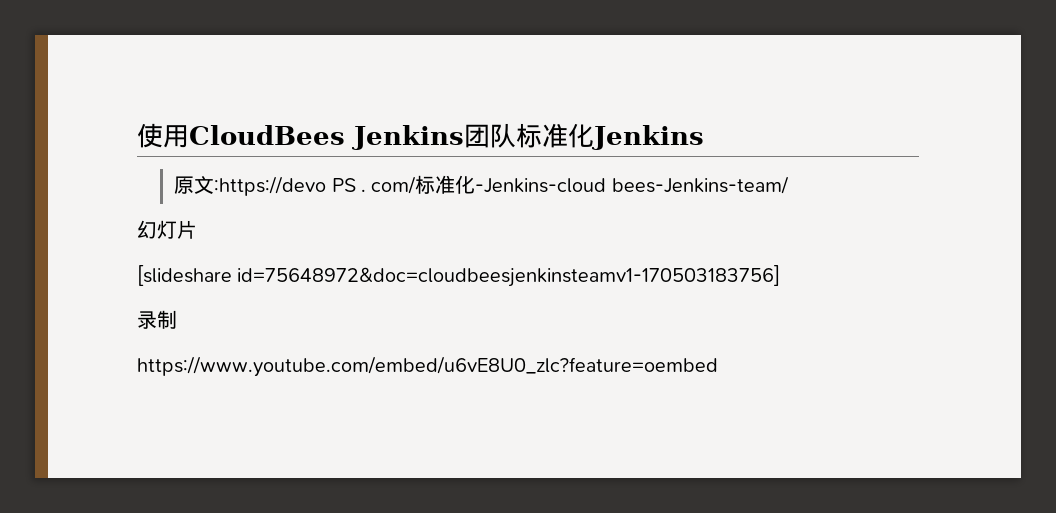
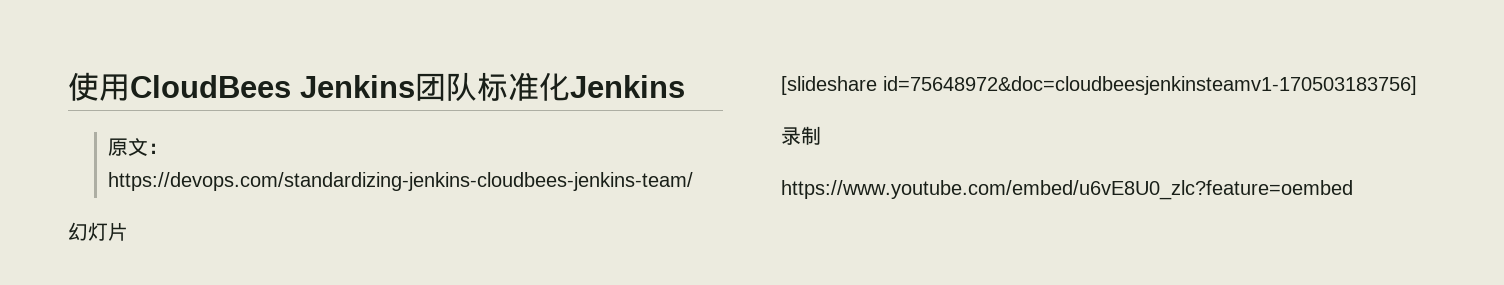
[214,175,789,196] :https://devo PS . com/标准化-Jenkins-cloud bees-Jenkins-team/ -> [147,143,168,154] [107,172,693,191] ：https://devops.com/standardizing-jenkins-cloudbees-jenkins-team/

